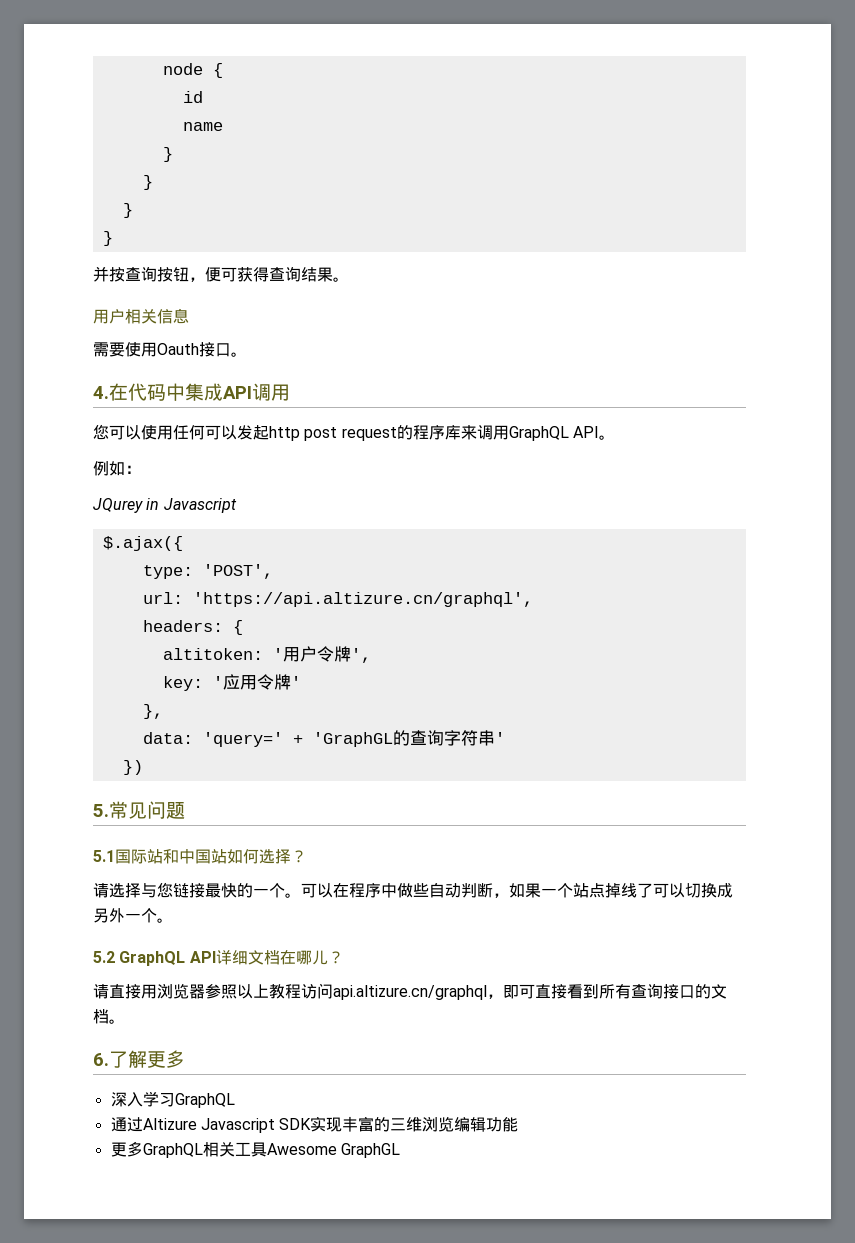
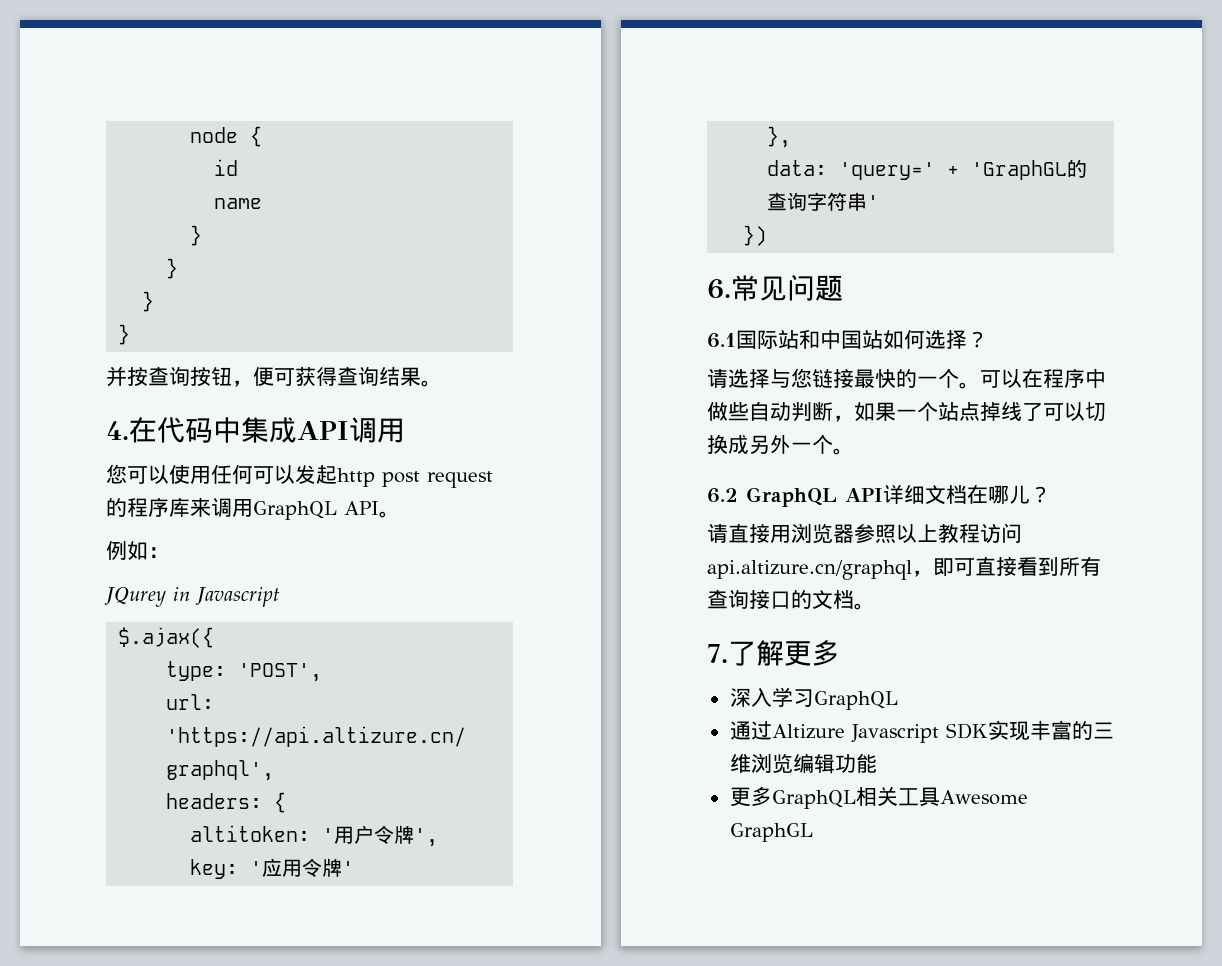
[93,308,189,324] [93,342,247,357] // 用户相关信息 // 需要使用Oauth接口。 -> (442, 383) none
[93,804,109,817] 5. -> [707,279,731,299] 6.
[93,850,115,862] 5.1 -> [707,333,736,348] 6.1
[93,951,115,963] 5.2 -> [707,488,738,503] 6.2
[93,1053,109,1066] 6. -> [707,644,728,663] 7.

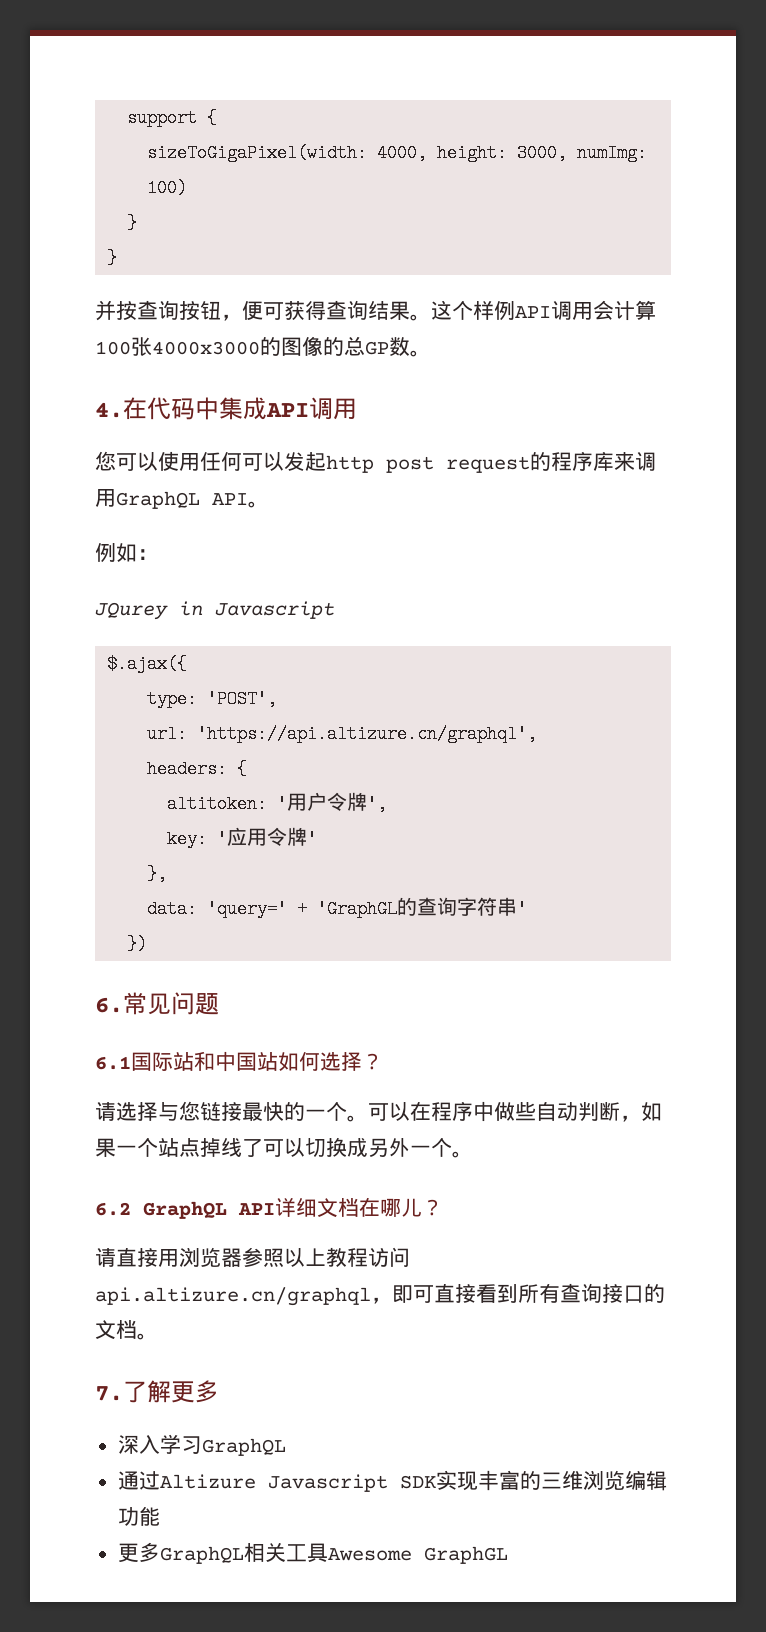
[190,126,263,147] [214,159,239,176] [214,198,263,209] [190,225,203,246] [166,258,179,279] node { // id // name // } // } -> [127,109,218,127] [147,144,648,162] [147,179,188,197] support { // sizeToGigaPixel(width: 4000, height: 3000, numImg: 100)
(442, 383) none -> [431,300,656,321] [95,336,431,357] 这个样例API调用会计算100张4000x3000的图像的总GP数。

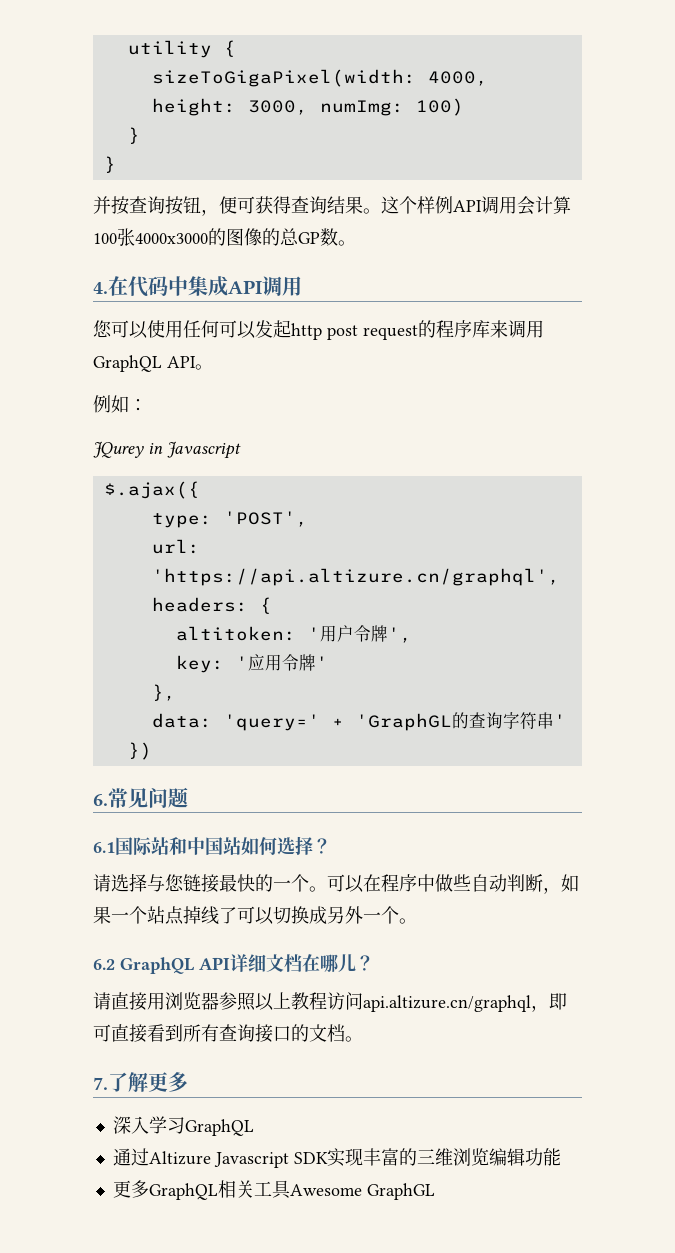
[127,109,198,127] support -> [127,40,212,58] utility

